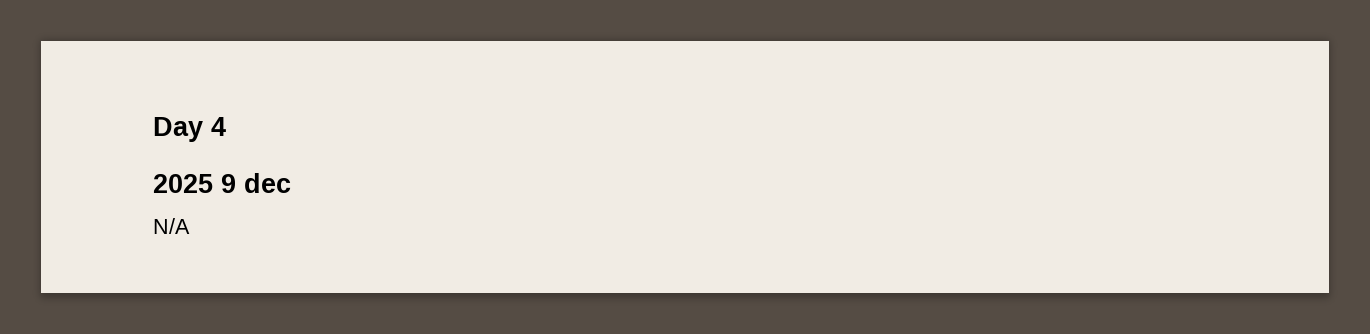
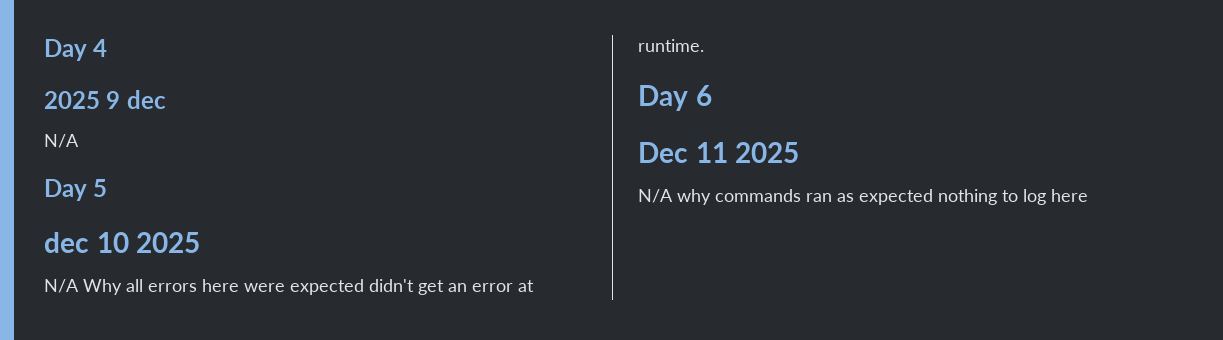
(190, 226) none -> [44,179,108,201] [44,232,201,253] [44,279,534,295] [638,39,704,52] [638,85,712,111] [638,142,800,163] [638,189,1088,205] // Day 5 // dec 10 2025 // N/A Why all errors here were expected didn't get an error at runtime. // Day 6 // Dec 11 2025 // N/A why commands ran as expected nothing to log here

